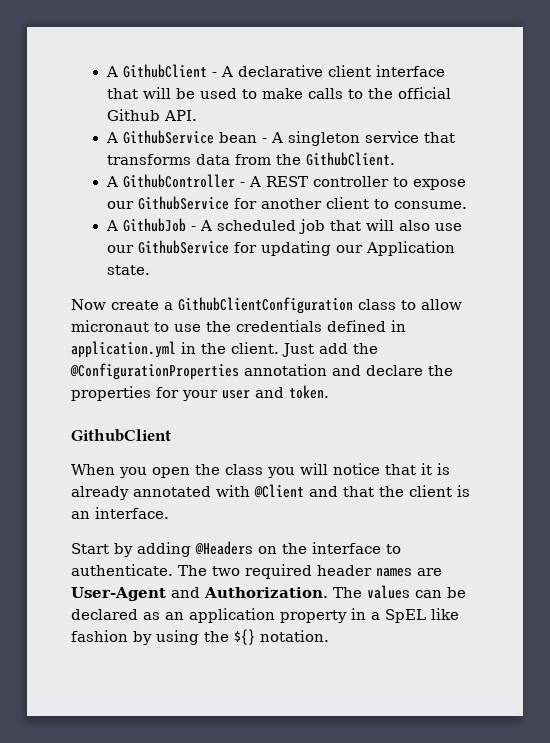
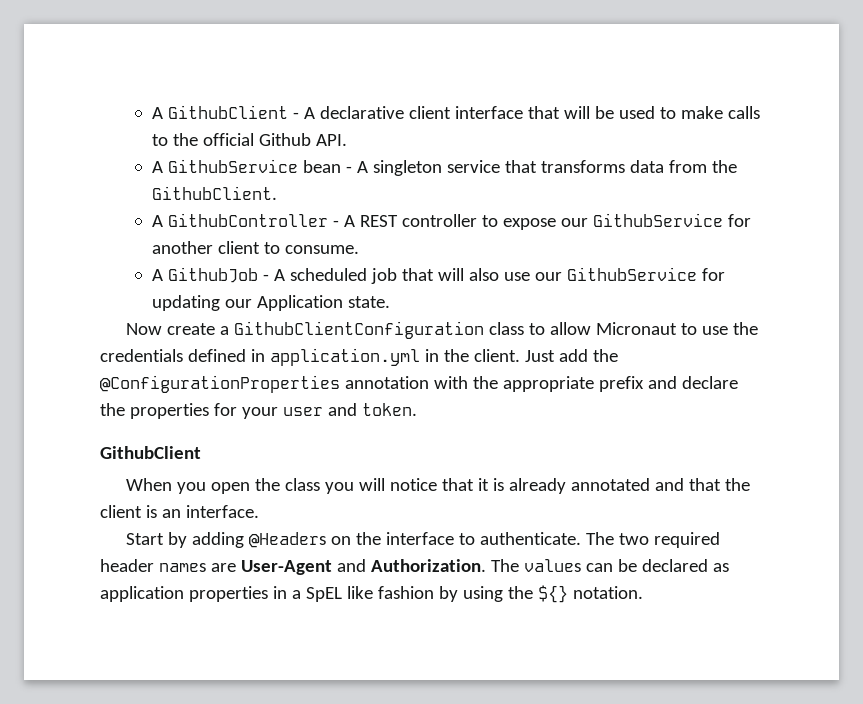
[71,320,149,332] micronaut -> [595,322,677,335] Micronaut
(327, 370) none -> [433,376,644,392] with the appropriate prefix
[216,484,304,498] with @Client -> (650, 484) none
[165,608,347,623] an application property -> [100,586,268,602] application properties

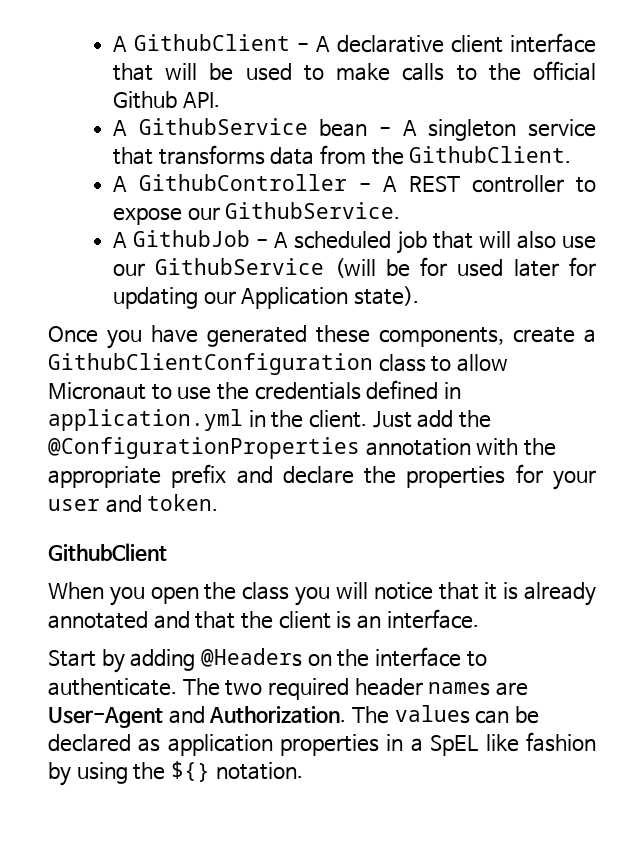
[592,213,751,227] [151,241,359,254] GithubService for another client to consume. -> [225,202,401,219] GithubService.
[701,268,725,281] [151,295,390,311] [125,323,162,335] for updating our Application state. // Now -> [334,257,596,278] [112,286,419,309] [48,325,505,349] (will be for used later for updating our Application state). // Once you have generated these components,

